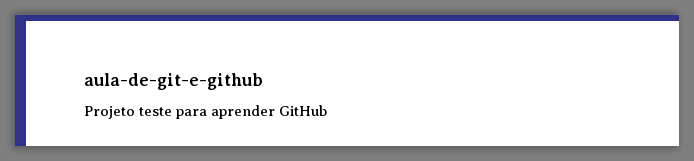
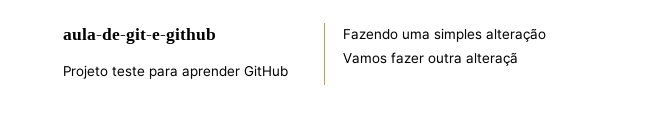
(328, 110) none -> [343,28,546,42] [343,52,518,66] Fazendo uma simples alteração Vamos fazer outra alteraçã

